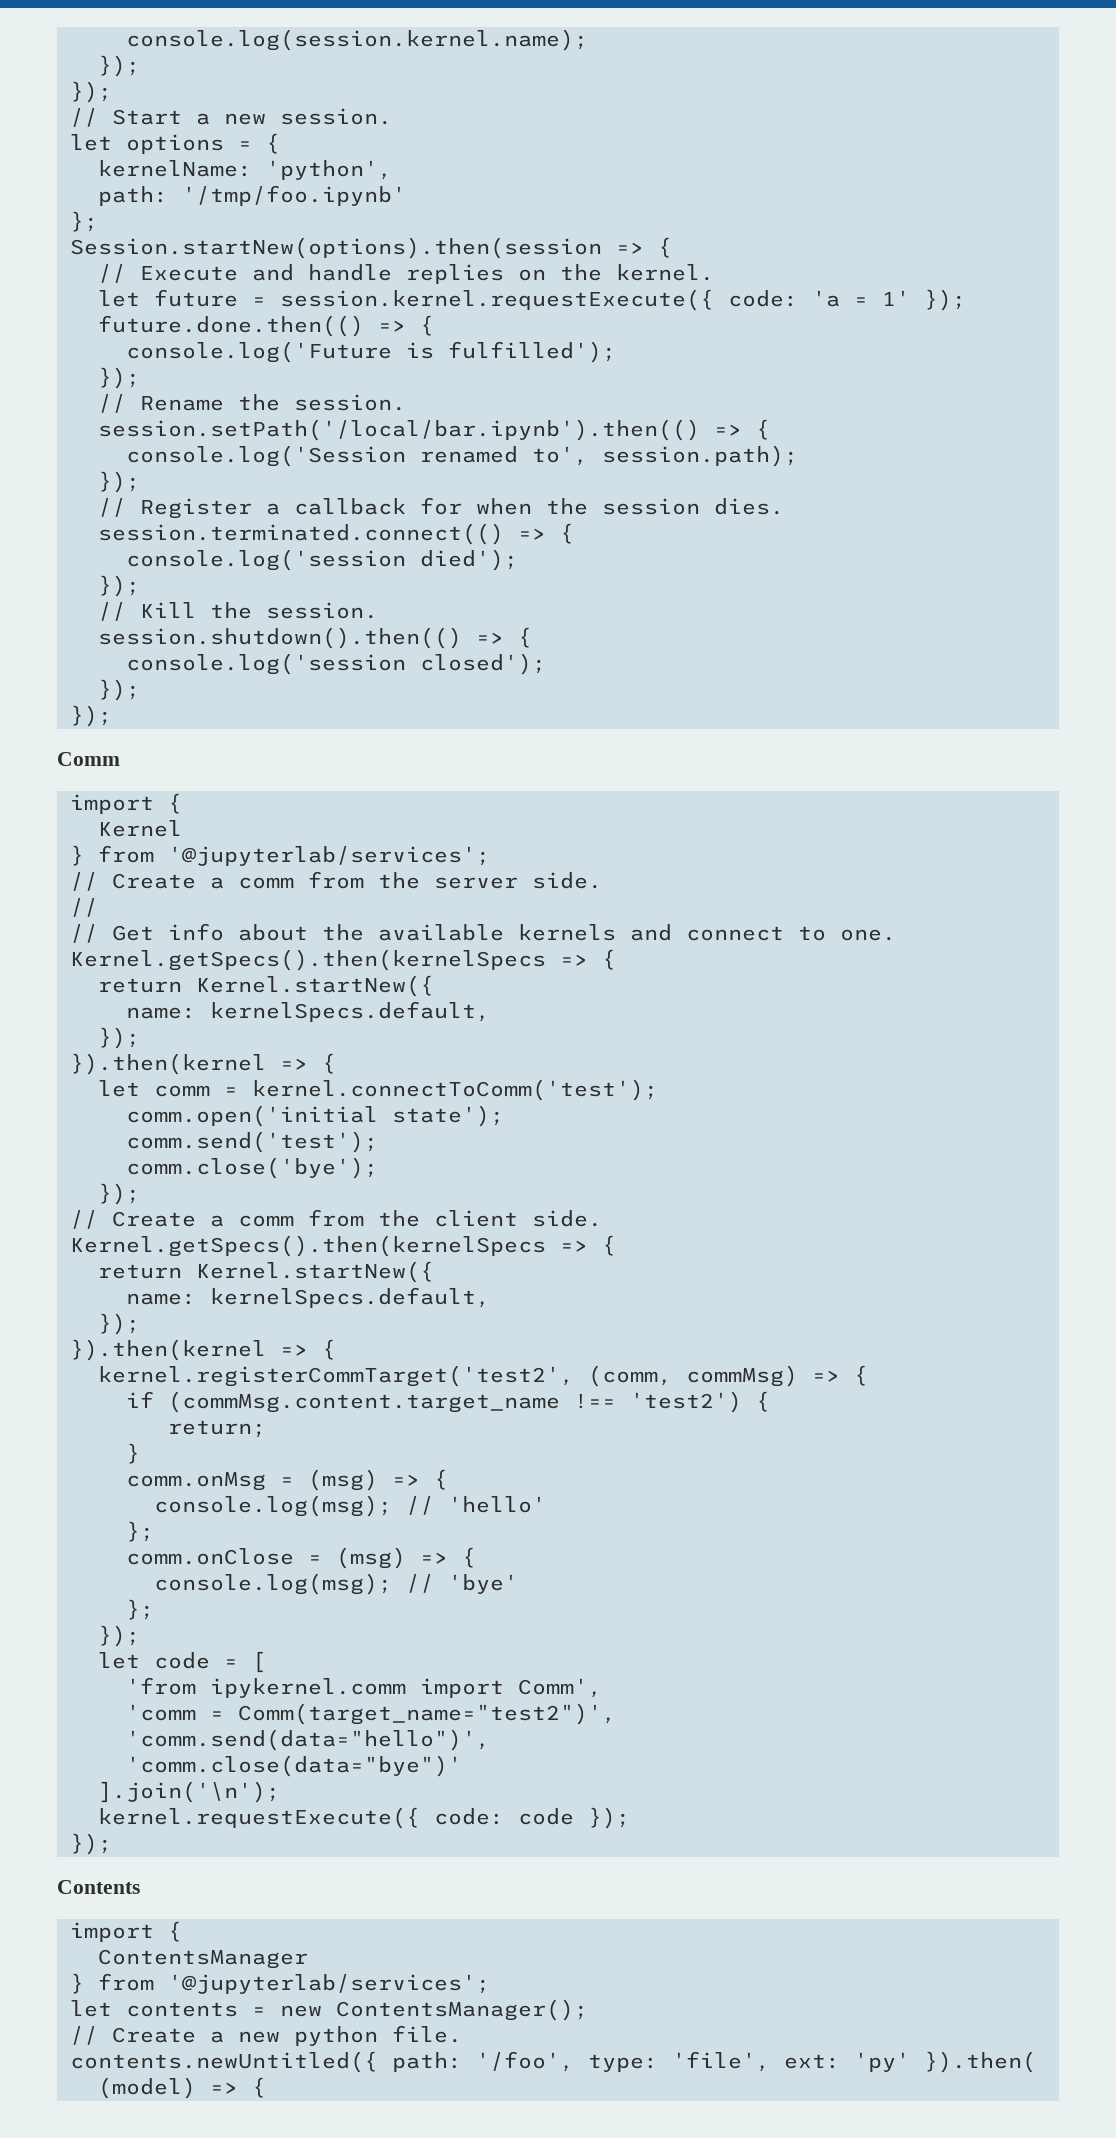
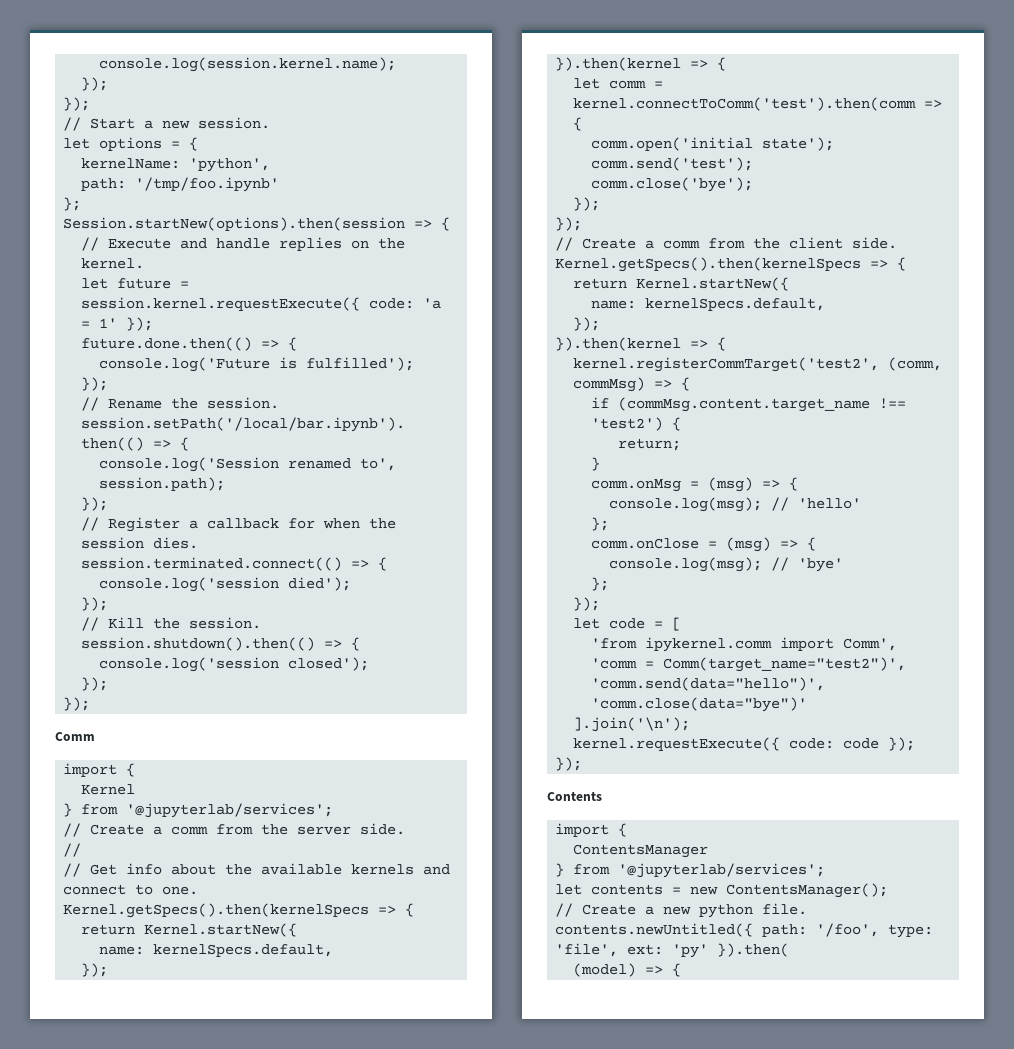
[251,1079,658,1101] kernel.connectToComm('test'); -> [573,97,943,111] [573,117,583,131] kernel.connectToComm('test').then(comm => {
(140, 1194) none -> [555,217,583,231] // });

